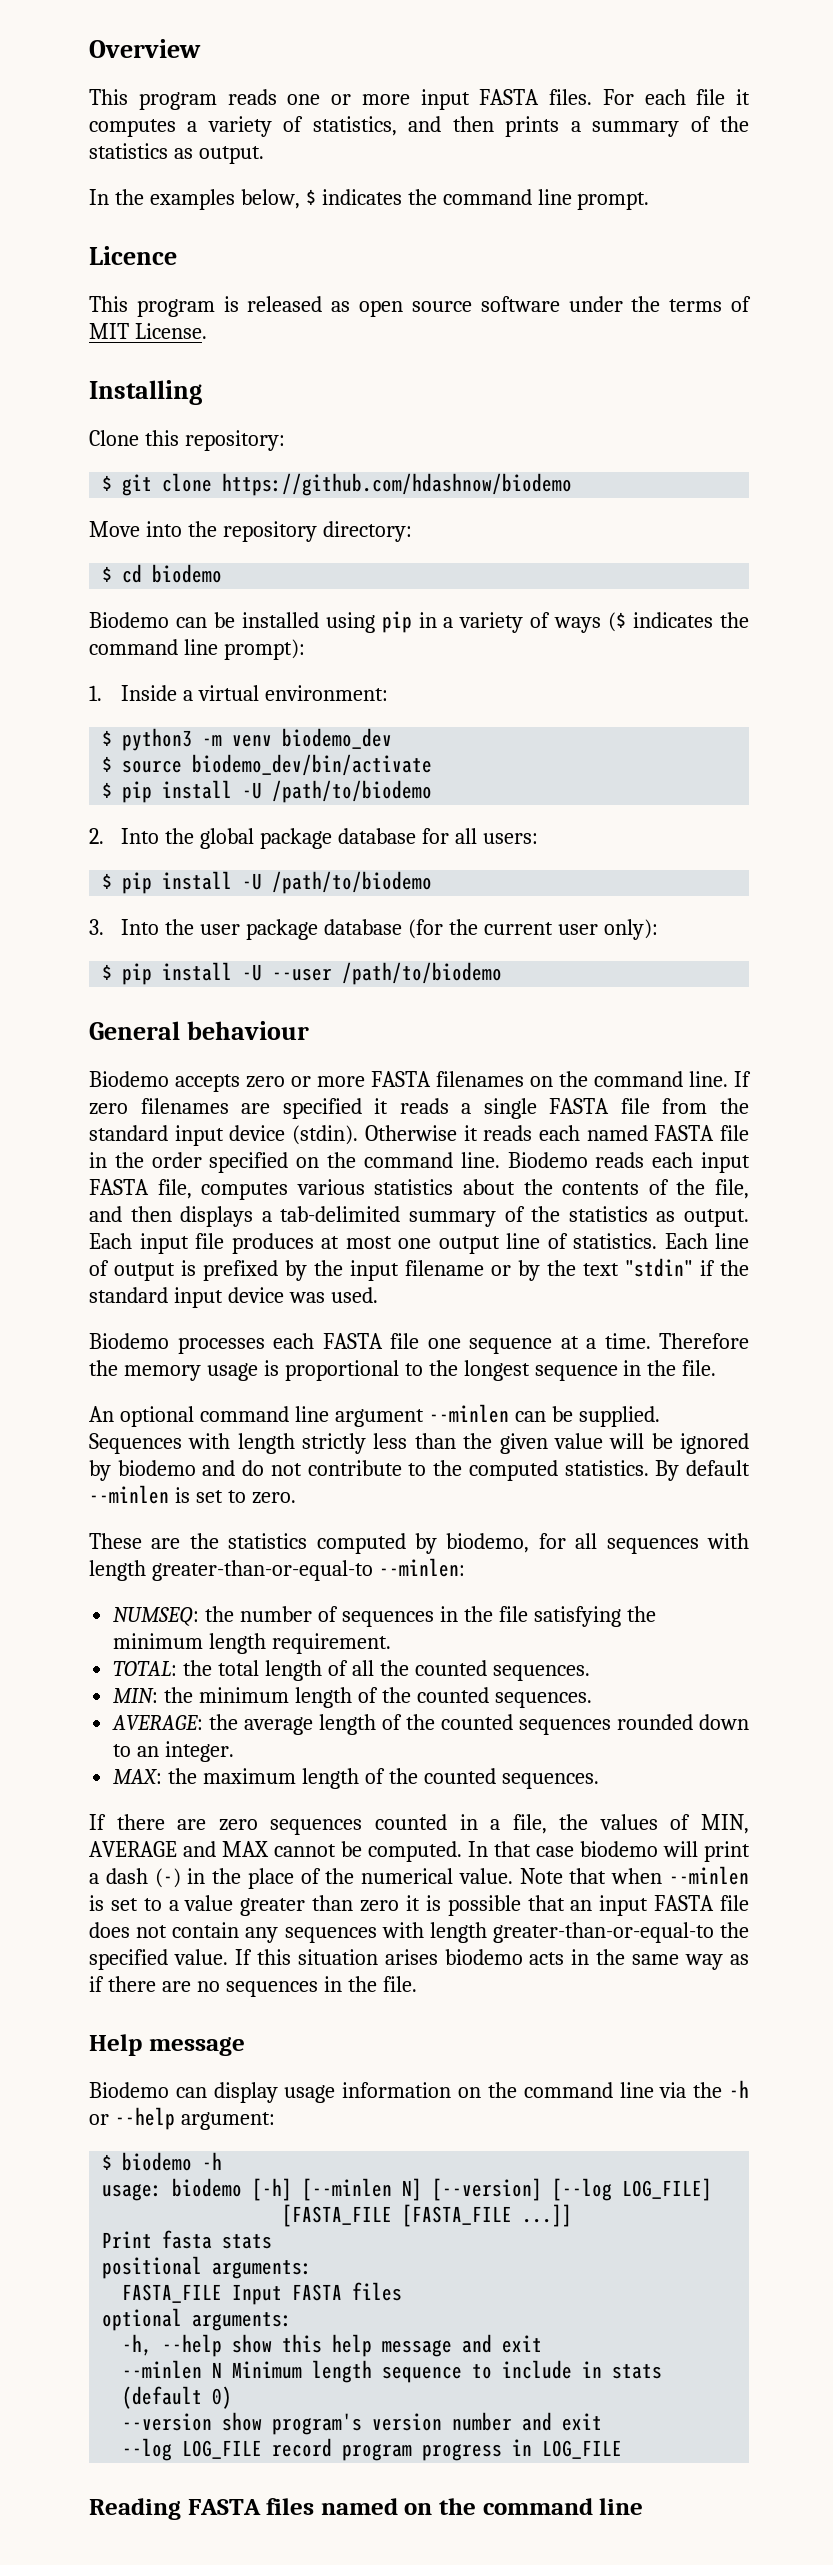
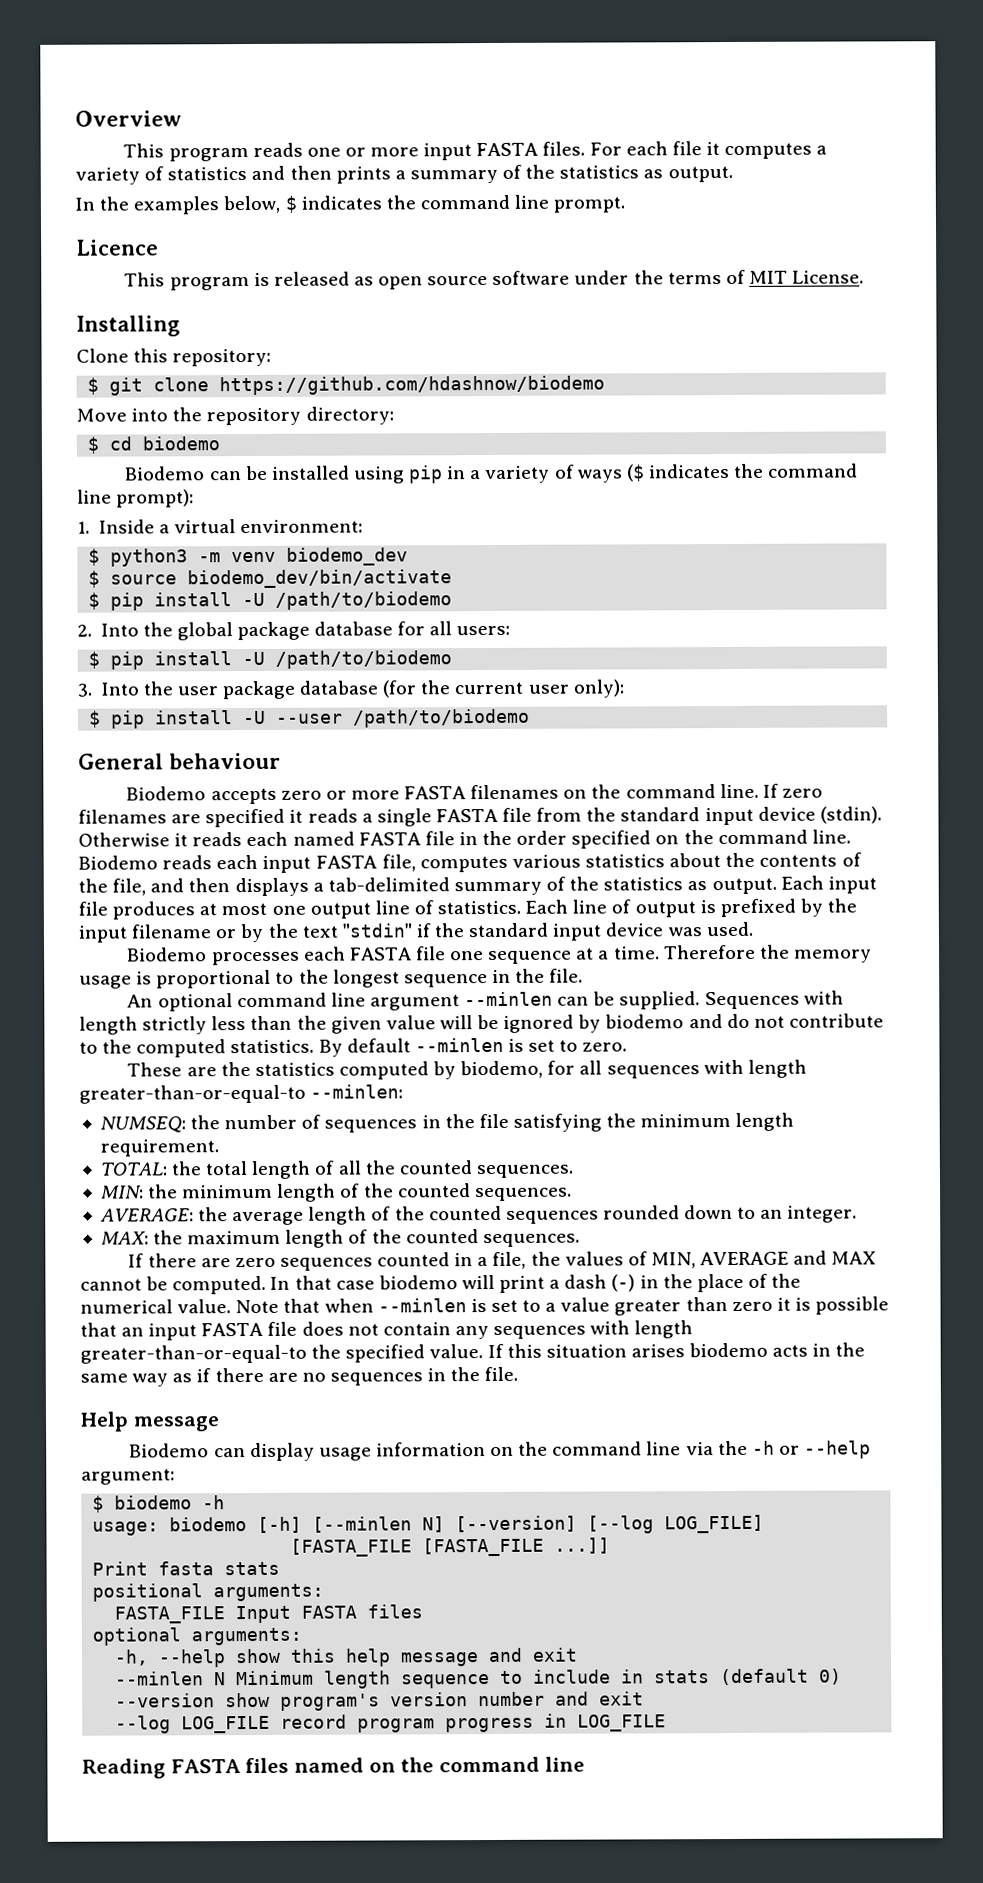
[312,116,397,136] statistics, -> [167,167,248,181] statistics

